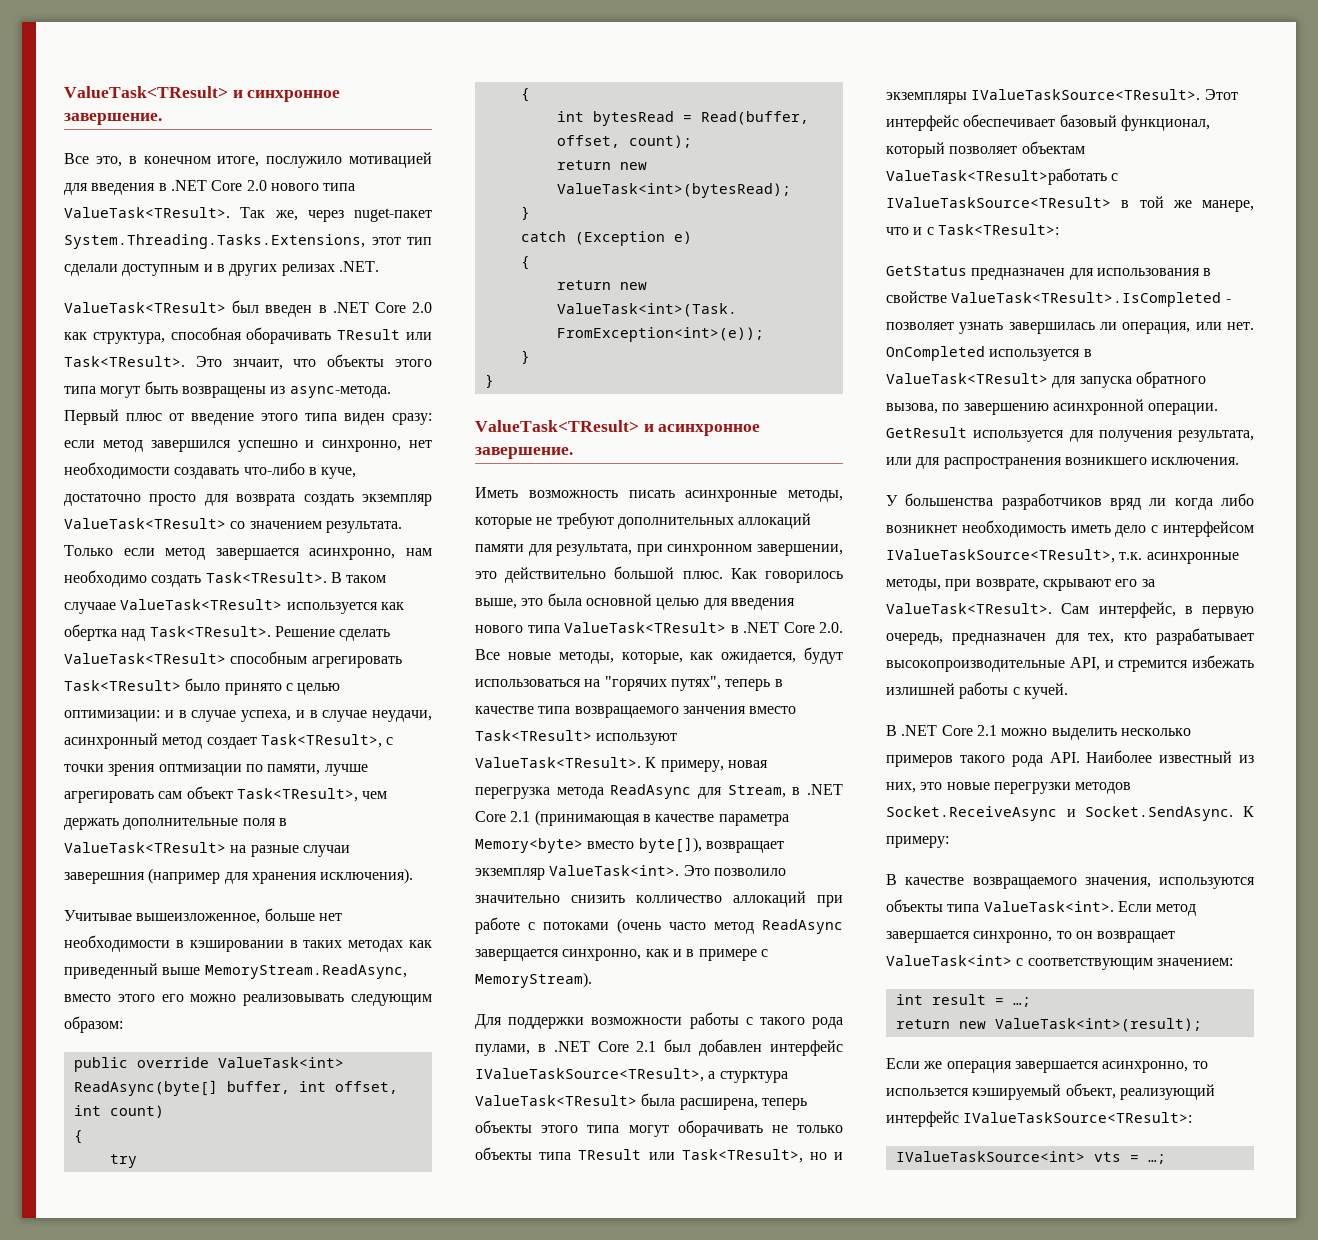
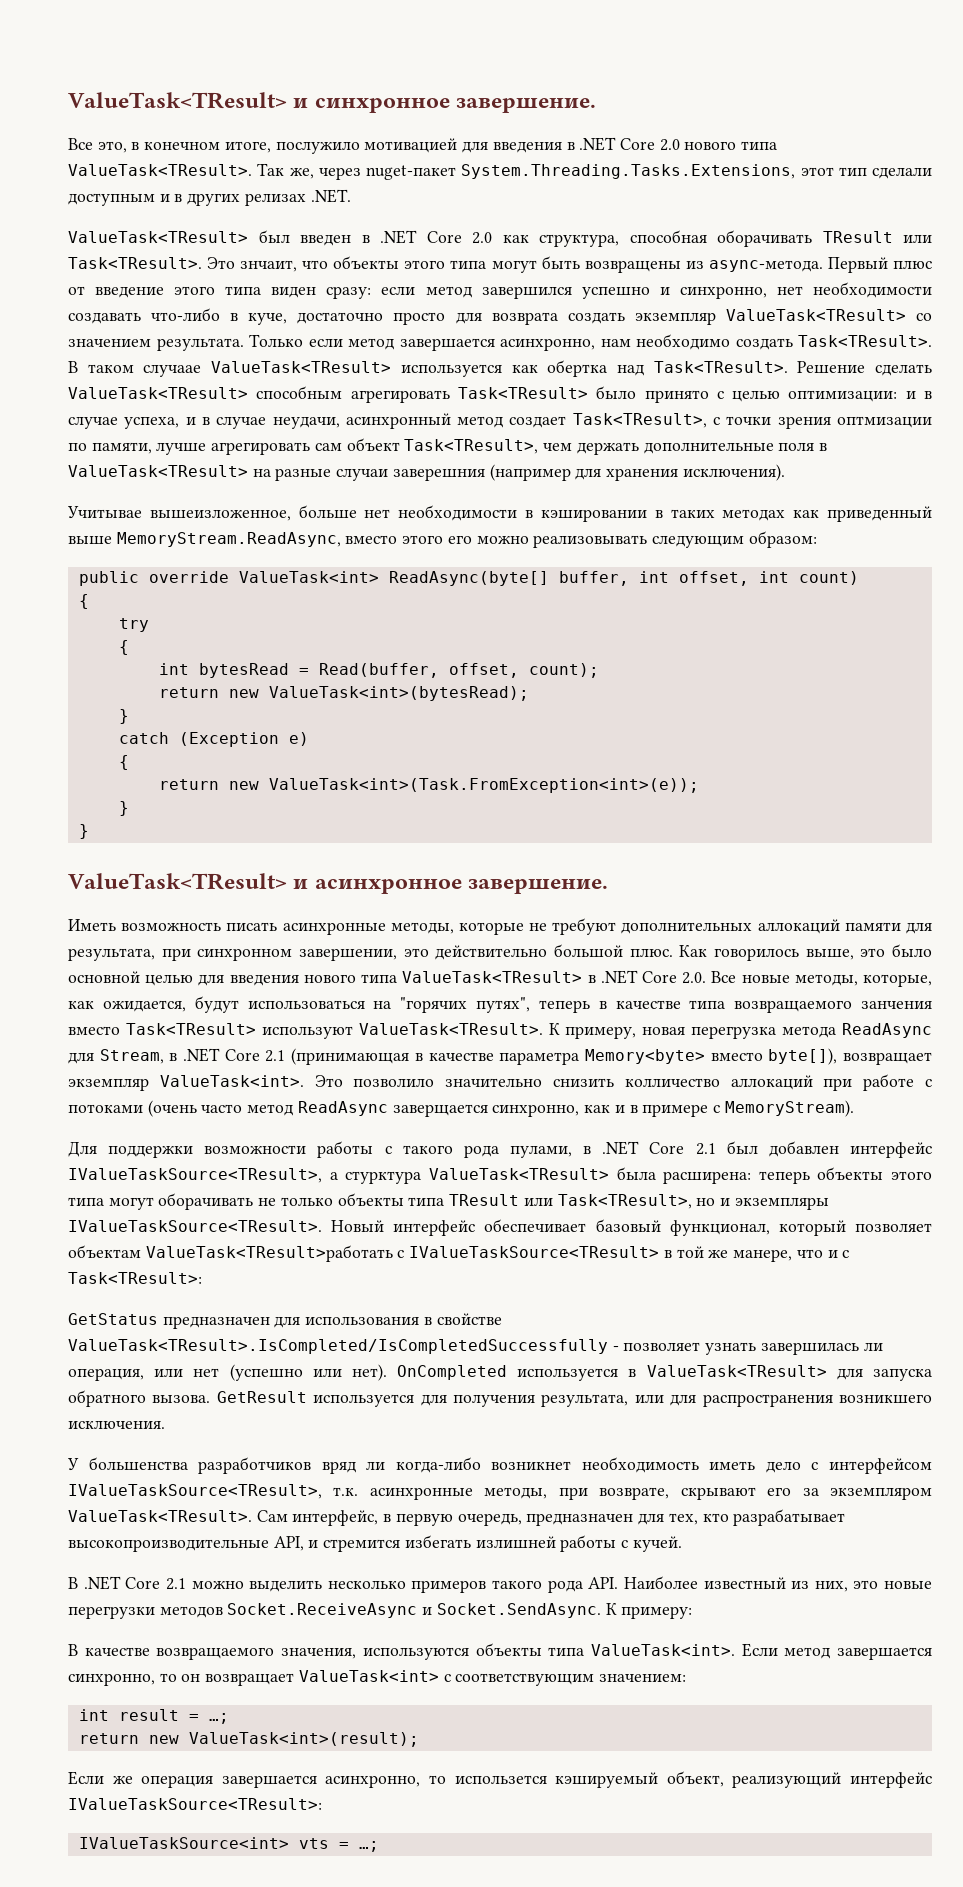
[547,593,582,606] была -> [891,944,932,957] было
[679,1098,758,1110] расширена, -> [663,1171,752,1184] расширена:
[1204,89,1238,100] Этот -> [331,1220,385,1232] Новый
[951,292,1222,307] ValueTask<TResult>.IsCompleted -> [68,1339,608,1354] ValueTask<TResult>.IsCompleted/IsCompletedSuccessfully
[1227,322,1254,330] нет. -> [193,1364,387,1381] нет (успешно или нет).
[886,399,1219,415] вызова, по завершению асинхронной операции. -> [152,1395,211,1403] вызова.
[1174,493,1254,510] когда либо -> [395,1457,481,1473] когда-либо
(1155, 583) none -> [830,1487,933,1500] экземпляром
[1192,655,1254,668] избежать -> [404,1535,471,1548] избегать

